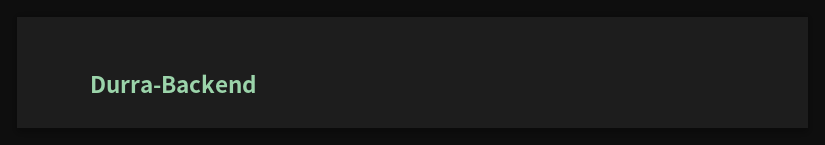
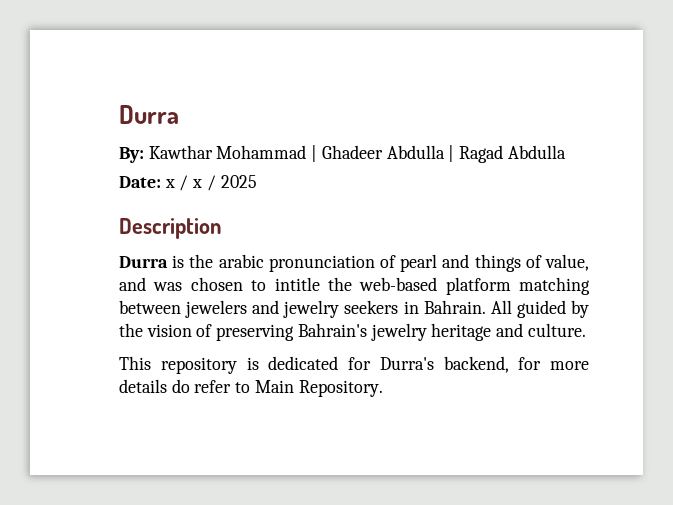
[90,74,256,93] Durra-Backend -> [119,105,179,124] [119,145,566,163] [119,175,257,191] [119,218,222,239] [119,254,589,272] [119,277,590,295] [119,300,589,318] [119,323,586,341] [119,356,589,374] [119,379,383,397] Durra // By: Kawthar Mohammad | Ghadeer Abdulla | Ragad Abdulla // Date: x / x / 2025 // Description // Durra is the arabic pronunciation of pearl and things of value, and was chosen to intitle the web-based platform matching between jewelers and jewelry seekers in Bahrain. All guided by the vision of preserving Bahrain's jewelry heritage and culture. // This repository is dedicated for Durra's backend, for more details do refer to Main Repository.

